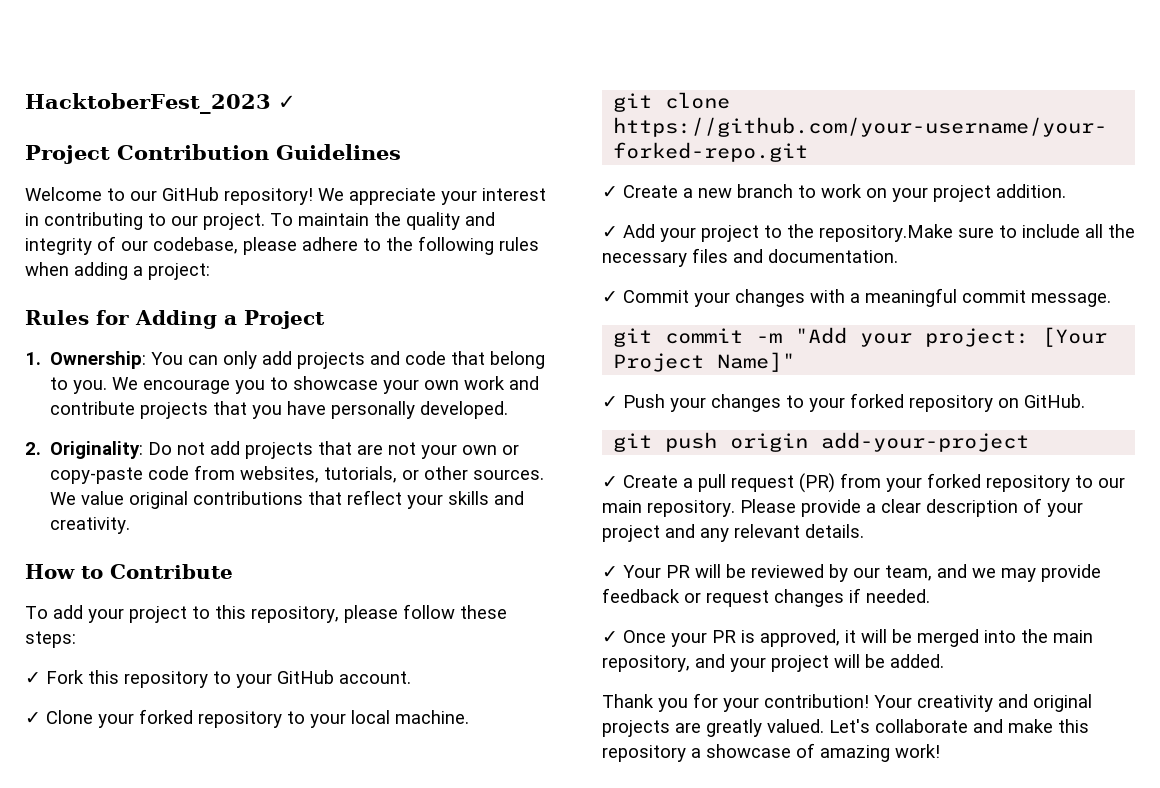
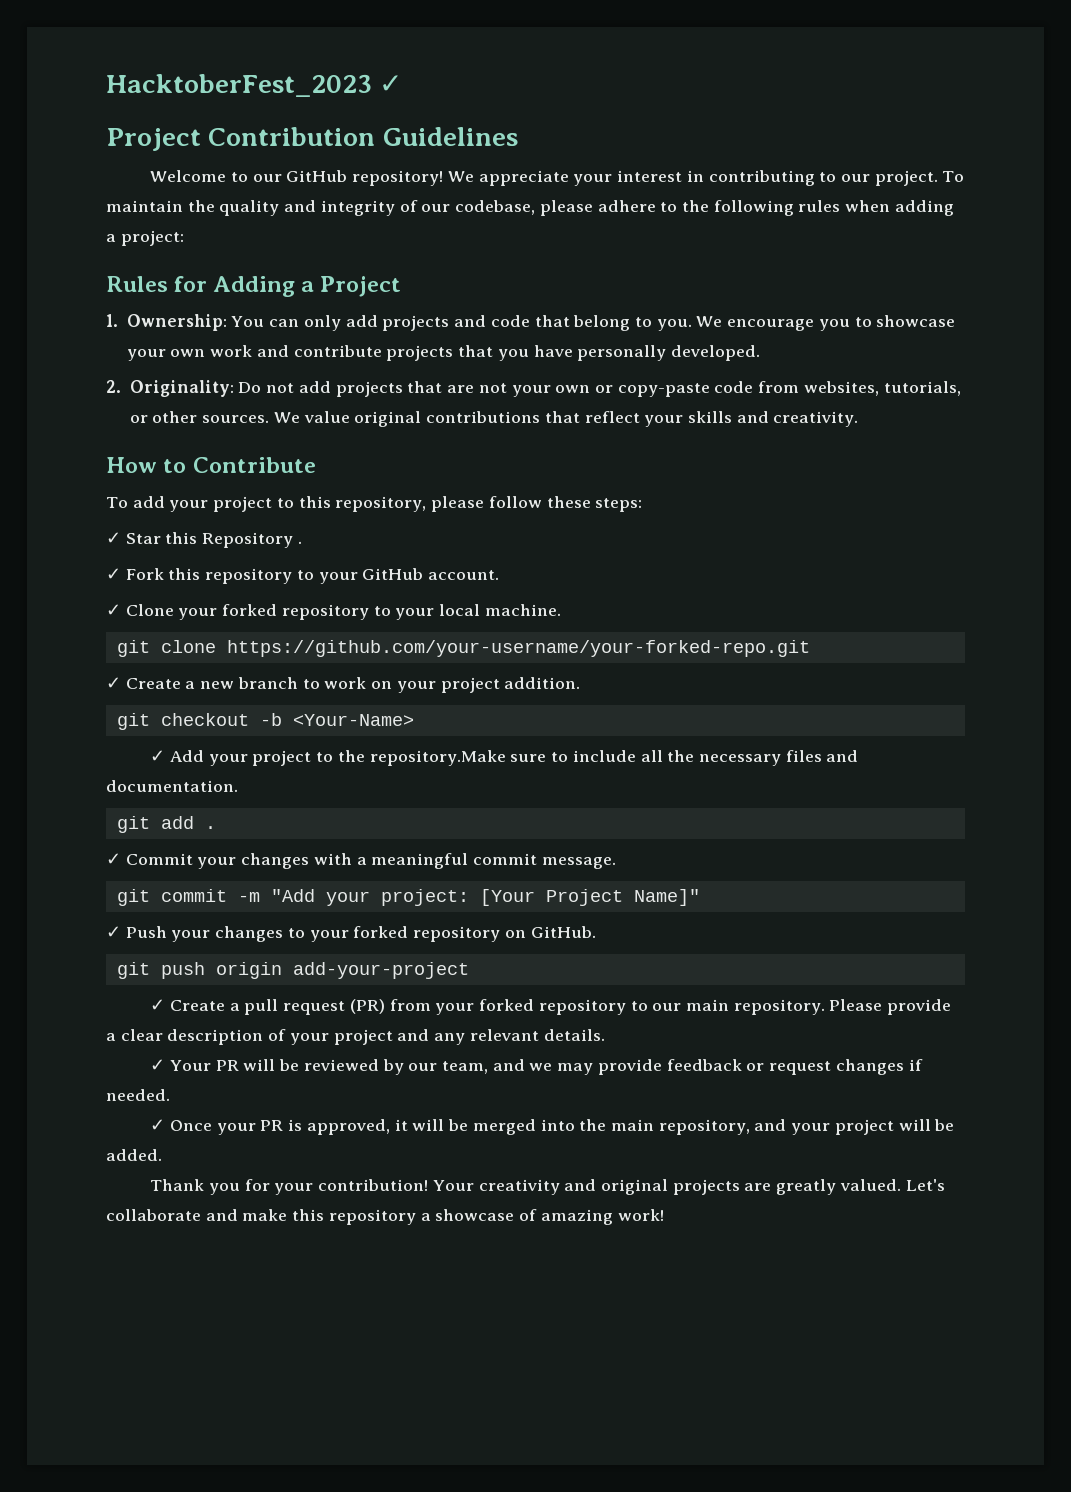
(76, 639) none -> [106,532,302,548] // ✓ Star this Repository .
(1066, 191) none -> [116,713,414,730] // git checkout -b <Your-Name>
(898, 256) none -> [116,816,216,833] // git add .

